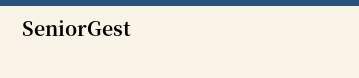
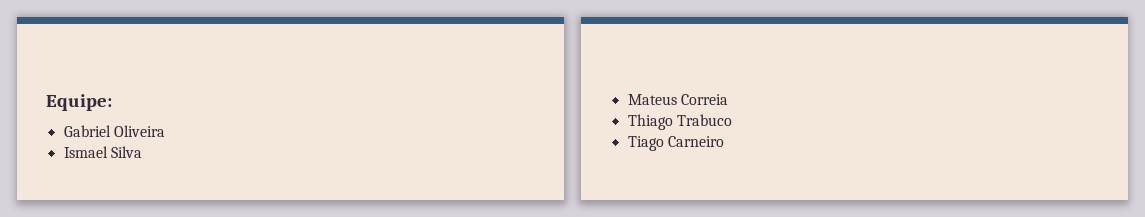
[22,20,131,36] SeniorGest -> [46,94,112,111] [63,125,165,137] [63,146,142,158] [627,94,728,105] [627,114,732,130] [627,136,724,151] Equipe: // Gabriel Oliveira // Ismael Silva // Mateus Correia // Thiago Trabuco // Tiago Carneiro

